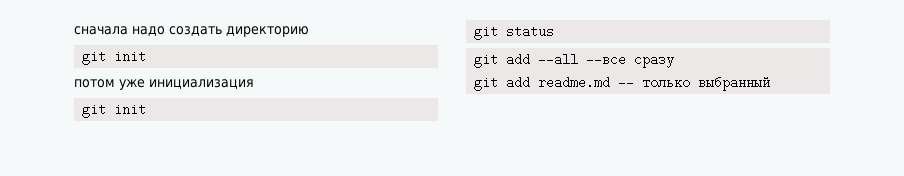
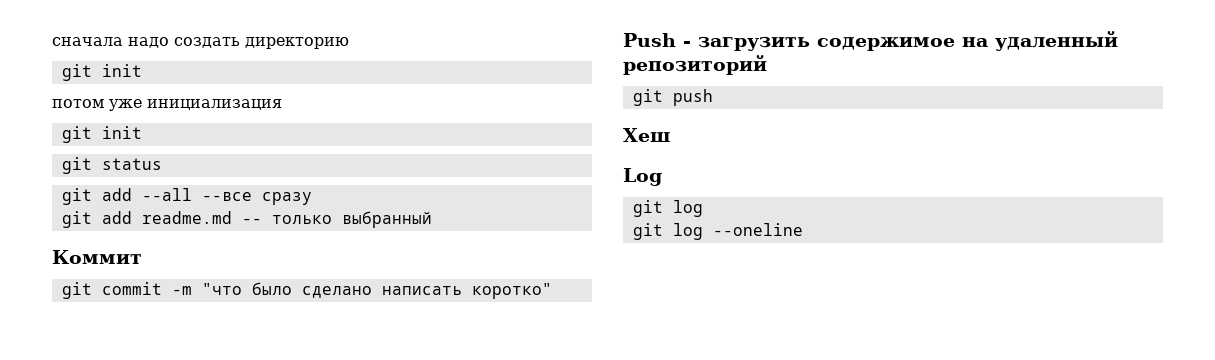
(771, 82) none -> [52,250,142,264] [61,282,552,299] [623,31,1118,51] [623,55,767,75] [632,89,713,106] [623,128,670,142] [623,168,662,186] [632,200,703,217] [632,223,803,240] // Коммит // git commit -m "что было сделано написать коротко" // Push - загрузить содержимое на удаленный репозиторий // git push // Хеш // Log // git log // git log --oneline

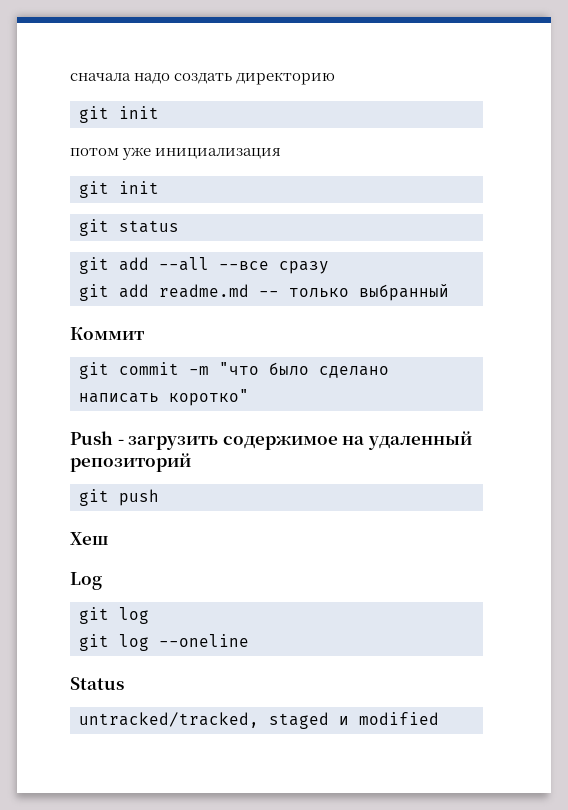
(803, 229) none -> [70,677,124,690] [79,712,439,729] // Status // untracked/tracked, staged и modified

